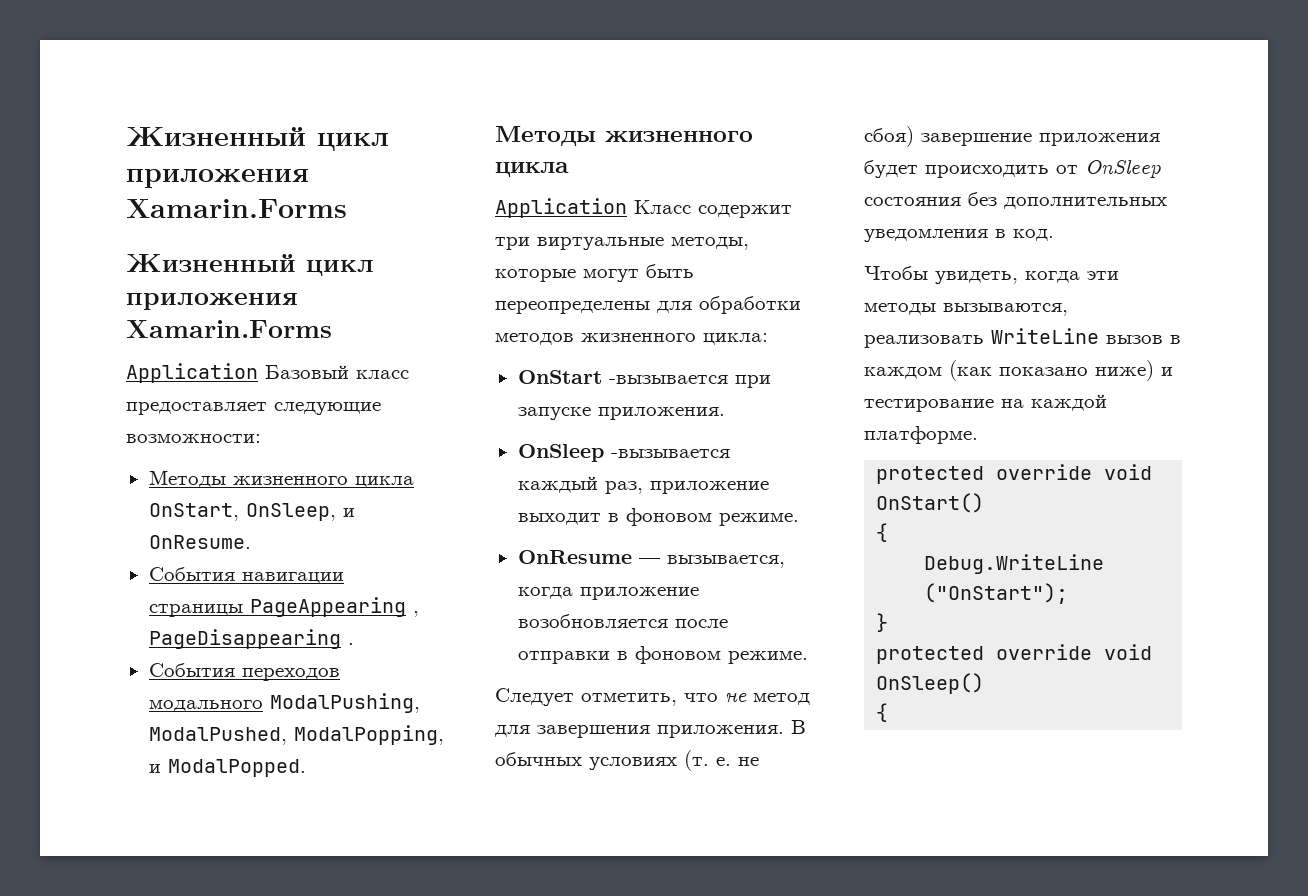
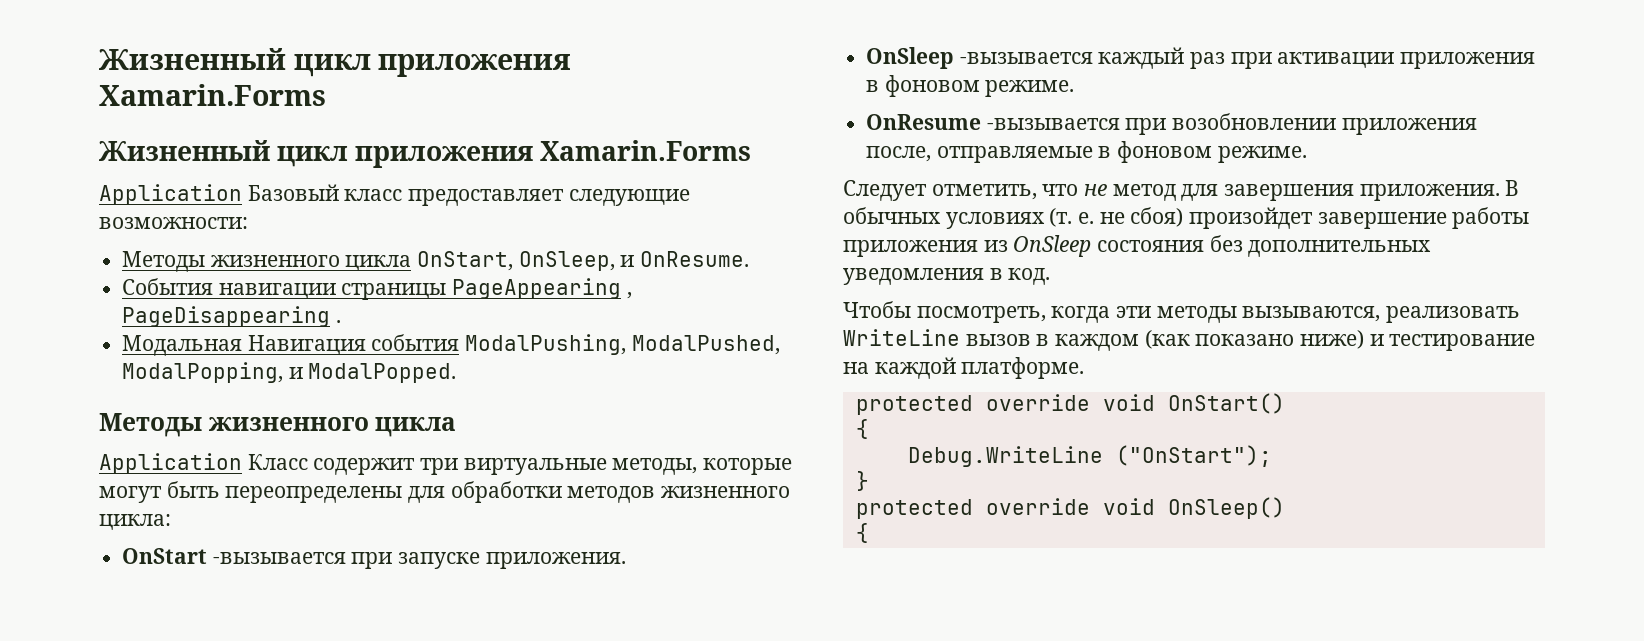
[148,663,340,681] [148,700,263,712] События переходов модального -> [122,334,460,356] Модальная Навигация события
[604,481,769,494] [517,513,601,525] раз, приложение выходит -> [1190,52,1536,69] раз при активации приложения
[638,555,785,568] [517,587,699,600] [517,614,728,628] [517,651,610,664] — вызывается, когда приложение возобновляется после отправки -> [986,113,1477,135] [866,146,1093,163] -вызывается при возобновлении приложения после, отправляемые
[921,133,1160,146] [864,160,1078,178] завершение приложения будет происходить от -> [1189,207,1530,229] [843,240,1008,257] произойдет завершение работы приложения из
[935,271,1018,284] увидеть, -> [916,306,1046,323] посмотреть,

